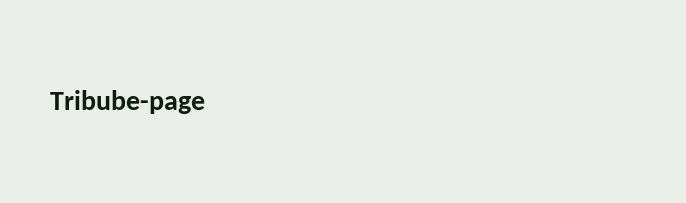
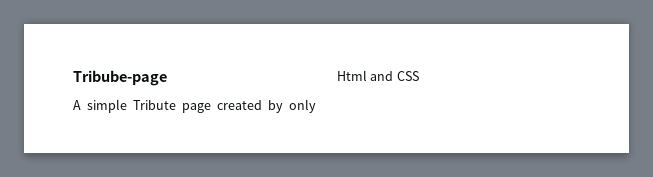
(205, 102) none -> [73,99,316,113] [337,70,419,81] // A simple Tribute page created by only Html and CSS

